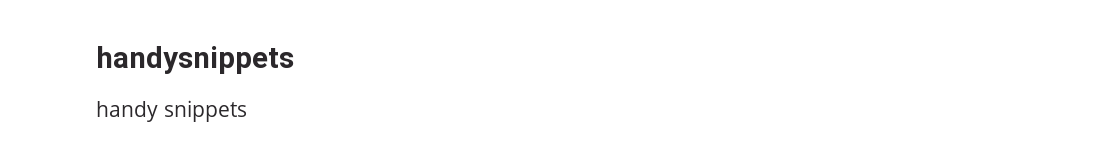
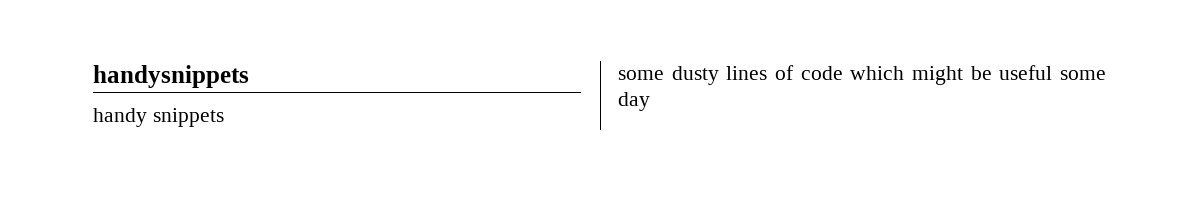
(247, 111) none -> [618,65,1106,85] [618,92,650,111] // some dusty lines of code which might be useful some day

